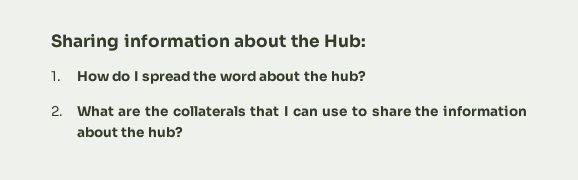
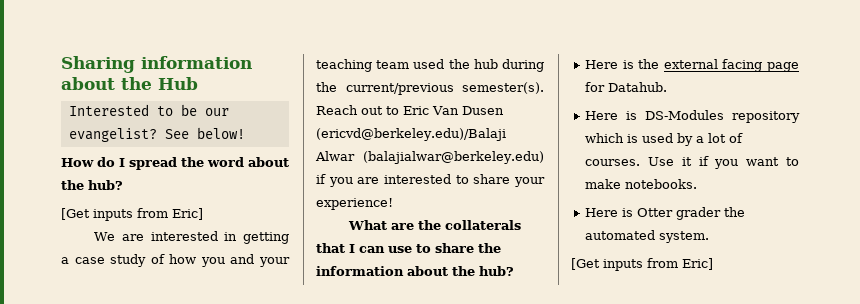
[324,34,367,48] [51,71,61,81] Hub: // 1. -> [158,77,198,90] [68,104,229,116] [68,127,245,142] Hub // Interested to be our evangelist? See below! //
[51,105,63,116] 2. -> [61,208,203,221] [94,231,289,244] [61,254,290,267] [316,59,544,72] [316,82,544,95] [316,105,504,115] [316,128,506,141] [315,151,545,164] [316,174,545,187] [316,198,393,210] [Get inputs from Eric] // We are interested in getting a case study of how you and your teaching team used the hub during the current/previous semester(s). Reach out to Eric Van Dusen (ericvd@berkeley.edu)/Balaji Alwar (balajialwar@berkeley.edu) if you are interested to share your experience! //
(183, 132) none -> [585,59,799,72] [585,82,668,92] [585,110,800,123] [585,133,744,146] [585,156,799,169] [585,179,698,189] [585,207,746,220] [585,230,710,243] [571,258,713,271] // Here is the external facing page for Datahub. // Here is DS-Modules repository which is used by a lot of courses. Use it if you want to make notebooks. // Here is Otter grader the automated system. // [Get inputs from Eric]

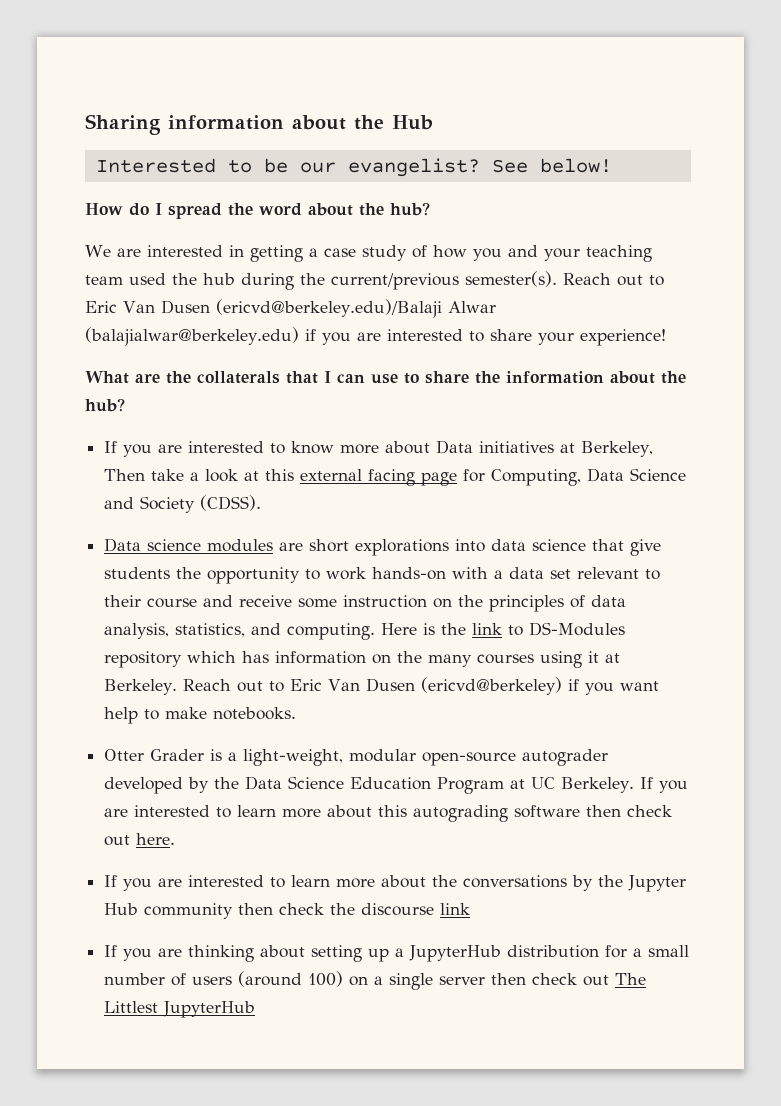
[61,208,203,221] // [Get inputs from Eric] -> (430, 209) none
[585,59,799,72] [585,82,668,92] [585,110,800,123] [585,133,744,146] [585,157,692,166] Here is the external facing page for Datahub. // Here is DS-Modules repository which is used by a lot of courses. Use it -> [104,440,654,457] [104,468,687,486] [104,495,262,513] [104,538,662,556] [104,567,661,584] [104,595,627,612] [104,622,626,640] [104,651,621,668] [104,677,563,695] If you are interested to know more about Data initiatives at Berkeley, Then take a look at this external facing page for Computing, Data Science and Society (CDSS). // Data science modules are short explorations into data science that give students the opportunity to work hands-on with a data set relevant to their course and receive some instruction on the principles of data analysis, statistics, and computing. Here is the link to DS-Modules repository which has information on the many courses using it at Berkeley. Reach out to Eric Van Dusen (ericvd@berkeley)
(780, 161) none -> [104,707,139,724] help
[585,207,746,220] [585,230,710,243] [571,258,713,271] Here is Otter grader the automated system. // [Get inputs from Eric] -> [104,749,609,766] [104,776,689,794] [104,805,673,822] [104,833,176,846] [104,875,687,892] [104,903,471,919] [104,945,690,962] [104,971,647,990] [104,1001,256,1018] Otter Grader is a light-weight, modular open-source autograder developed by the Data Science Education Program at UC Berkeley. If you are interested to learn more about this autograding software then check out here. // If you are interested to learn more about the conversations by the Jupyter Hub community then check the discourse link // If you are thinking about setting up a JupyterHub distribution for a small number of users (around 100) on a single server then check out The Littlest JupyterHub

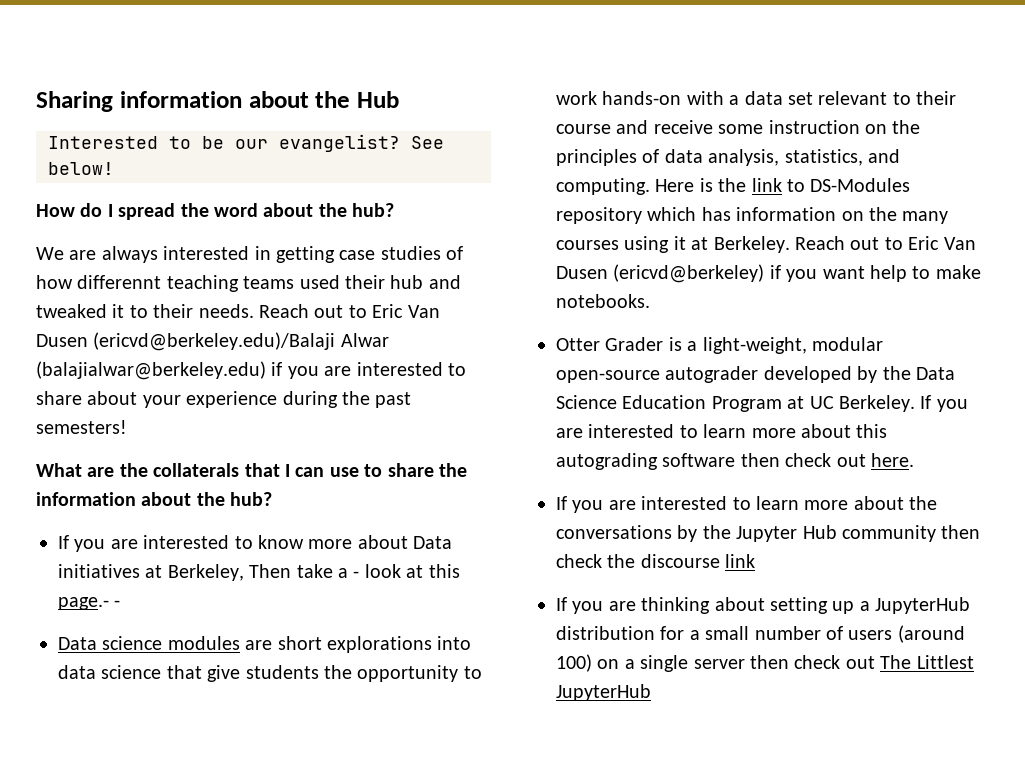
(141, 252) none -> [101,246,158,263] always
[308,245,652,262] [85,271,557,290] a case study of how you and your teaching team used the hub during the current/previous semester(s). -> [339,246,464,260] [36,275,461,292] [36,304,254,318] case studies of how differennt teaching teams used their hub and tweaked it to their needs.
[537,329,666,346] your experience! -> [87,391,412,408] [36,420,127,434] about your experience during the past semesters!
(200, 476) none -> [353,571,360,578] -
[300,468,687,486] [104,495,262,513] external facing page for Computing, Data Science and Society (CDSS). -> [58,597,121,610] page.- -

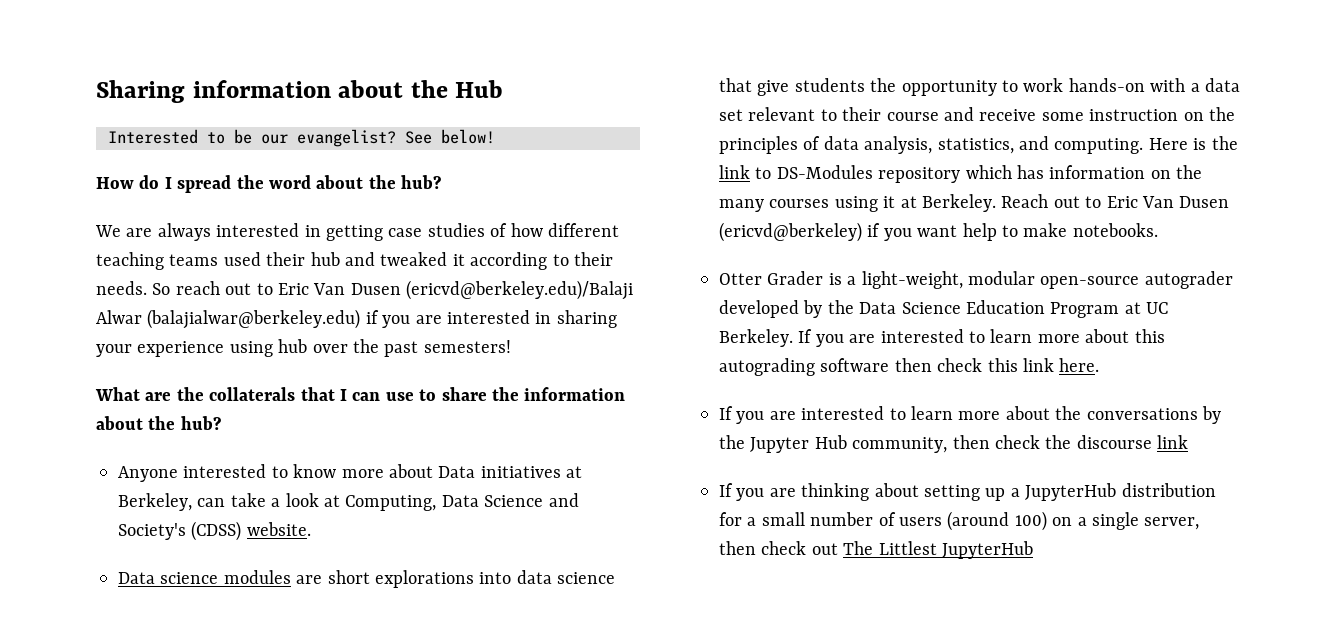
[77,275,162,289] differennt -> [547,223,619,237] different
(125, 311) none -> [470,252,548,270] according
[259,304,309,318] Reach -> [152,281,220,295] So reach
[447,363,466,376] [36,391,338,408] to share about your experience during -> [535,310,617,328] [96,339,348,357] in sharing your experience using hub over
[58,535,138,552] If you are -> [118,466,178,482] Anyone
[249,564,292,578] Then -> [197,498,226,507] can
[353,571,360,578] - -> (281, 502) none
[428,564,460,578] [58,597,121,610] this page.- - -> [345,493,579,511] [118,521,311,541] Computing, Data Science and Society's (CDSS) website.
[836,454,866,467] out -> [987,358,1054,372] this link
[842,525,936,542] community -> [852,437,948,453] community,
[693,659,745,669] server -> [1144,517,1200,530] server,

